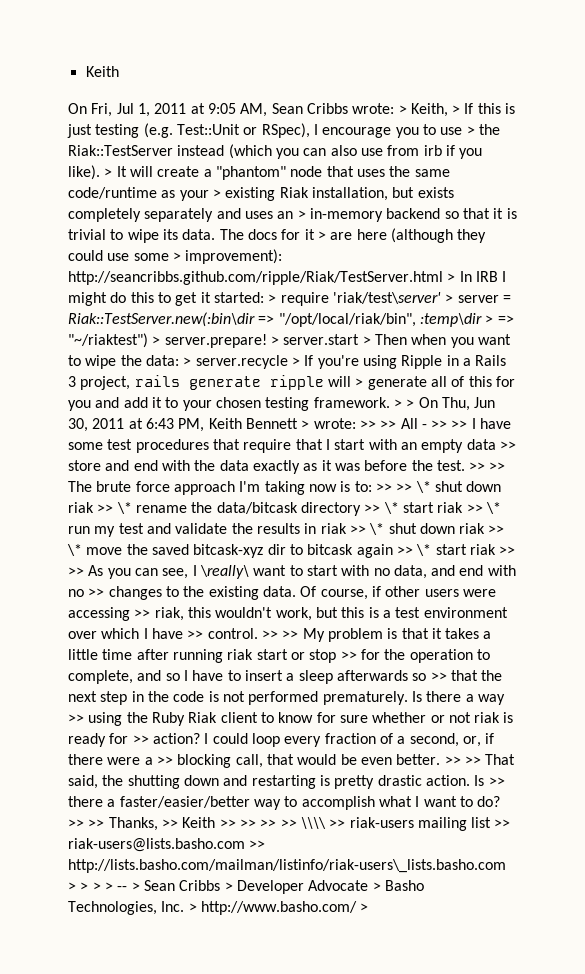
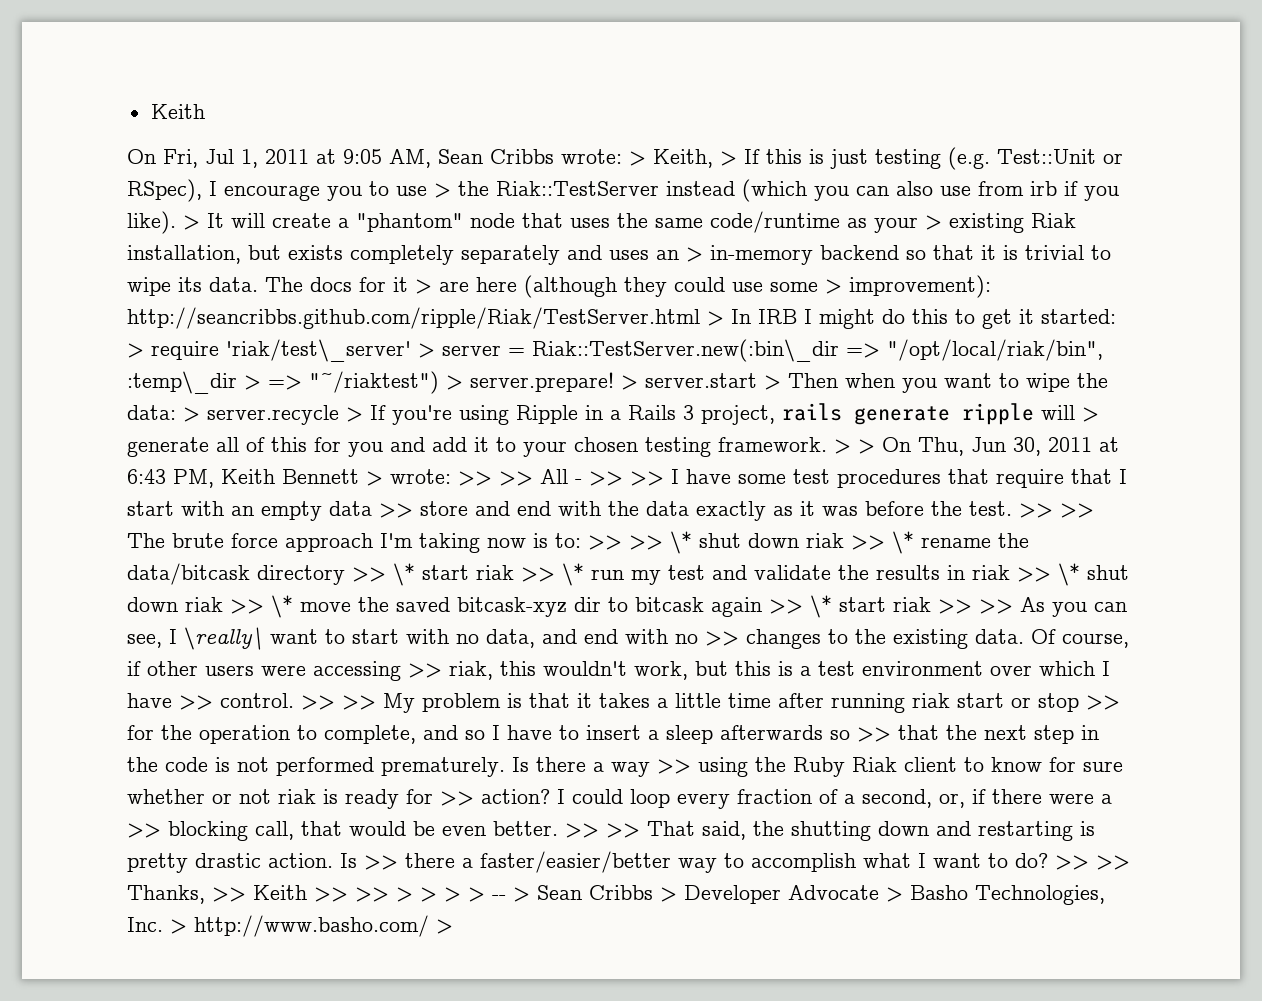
[332,292,441,304] 'riak/test\server' -> [226,339,411,362] 'riak/test\_server'
[68,312,255,327] Riak::TestServer.new(:bin\dir -> [532,339,839,362] Riak::TestServer.new(:bin\_dir
[419,313,482,327] :temp\dir -> [127,371,237,394] :temp\_dir
[260,817,511,831] [68,838,266,852] [68,859,506,873] >> >> \\\\ >> riak-users mailing list >> riak-users@lists.basho.com >> http://lists.basho.com/mailman/listinfo/riak-users\_lists.basho.com -> (389, 894) none

